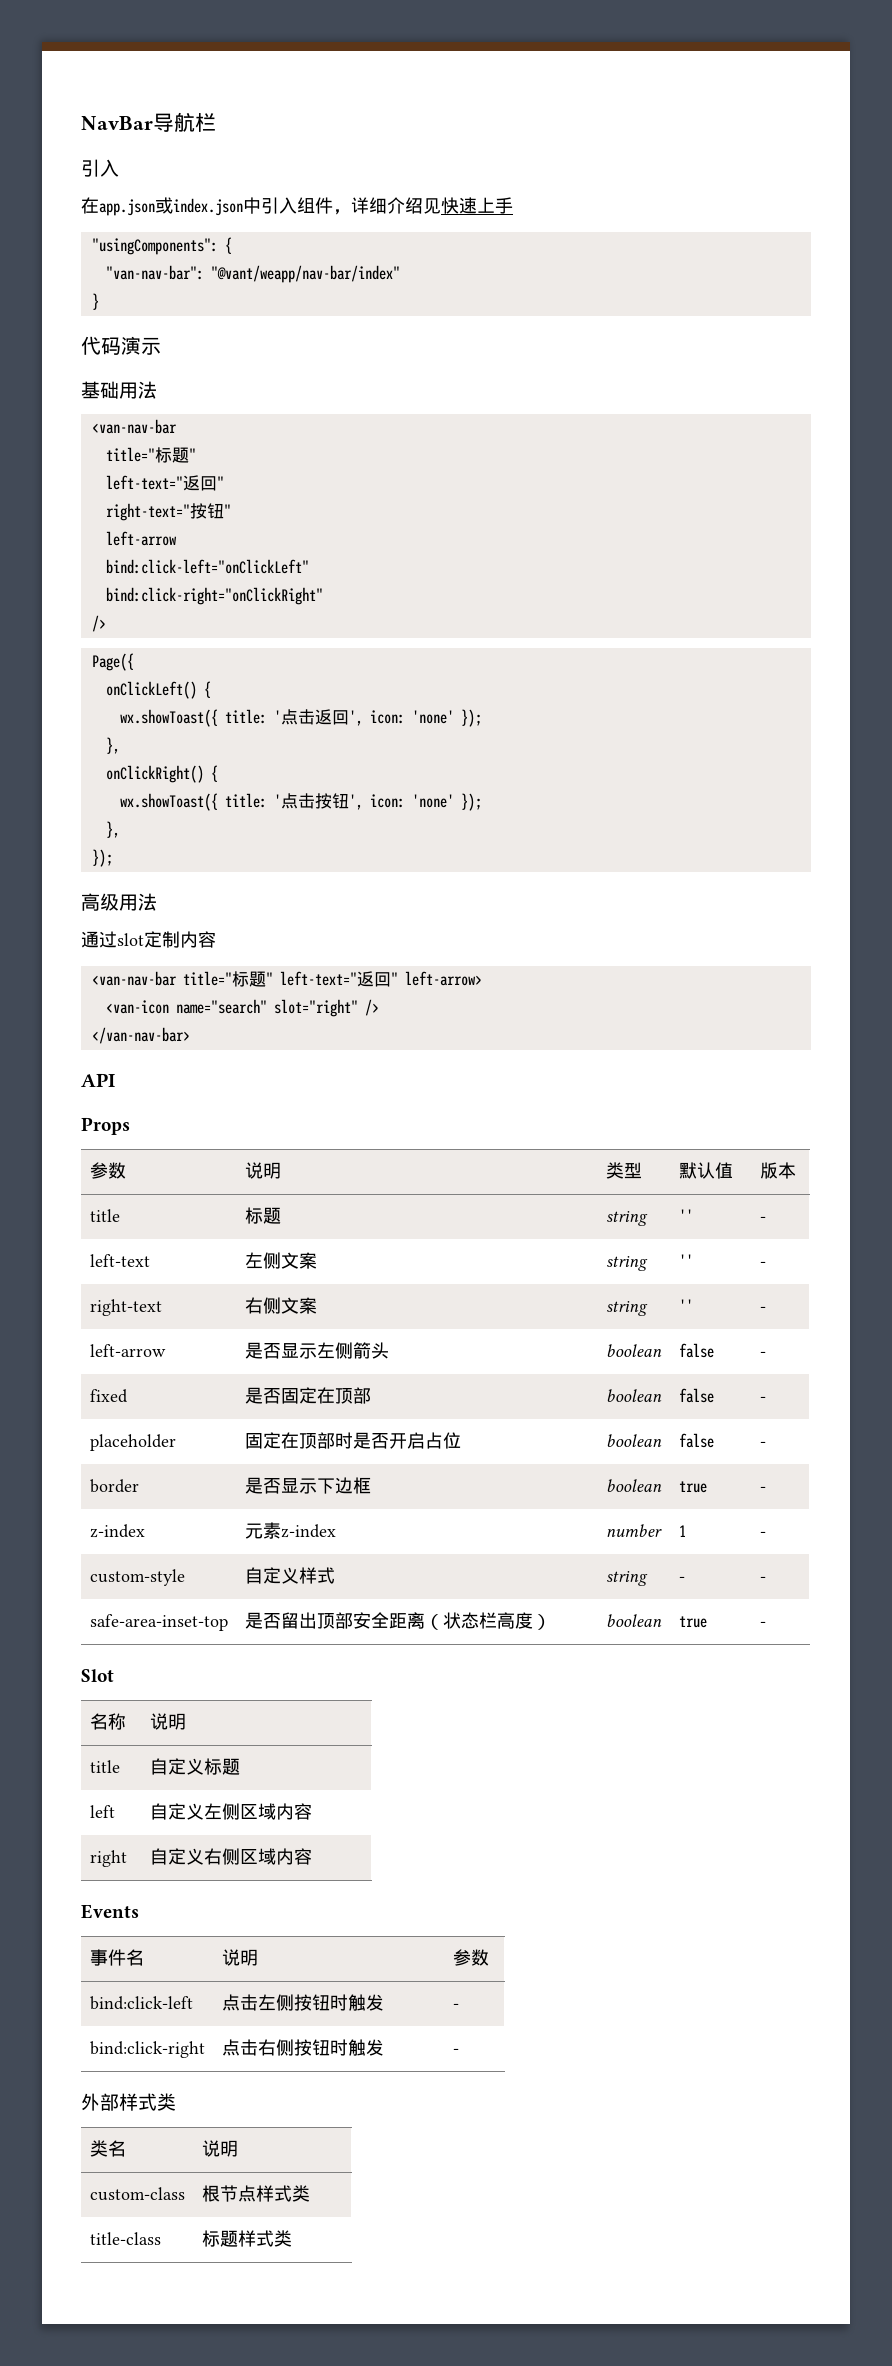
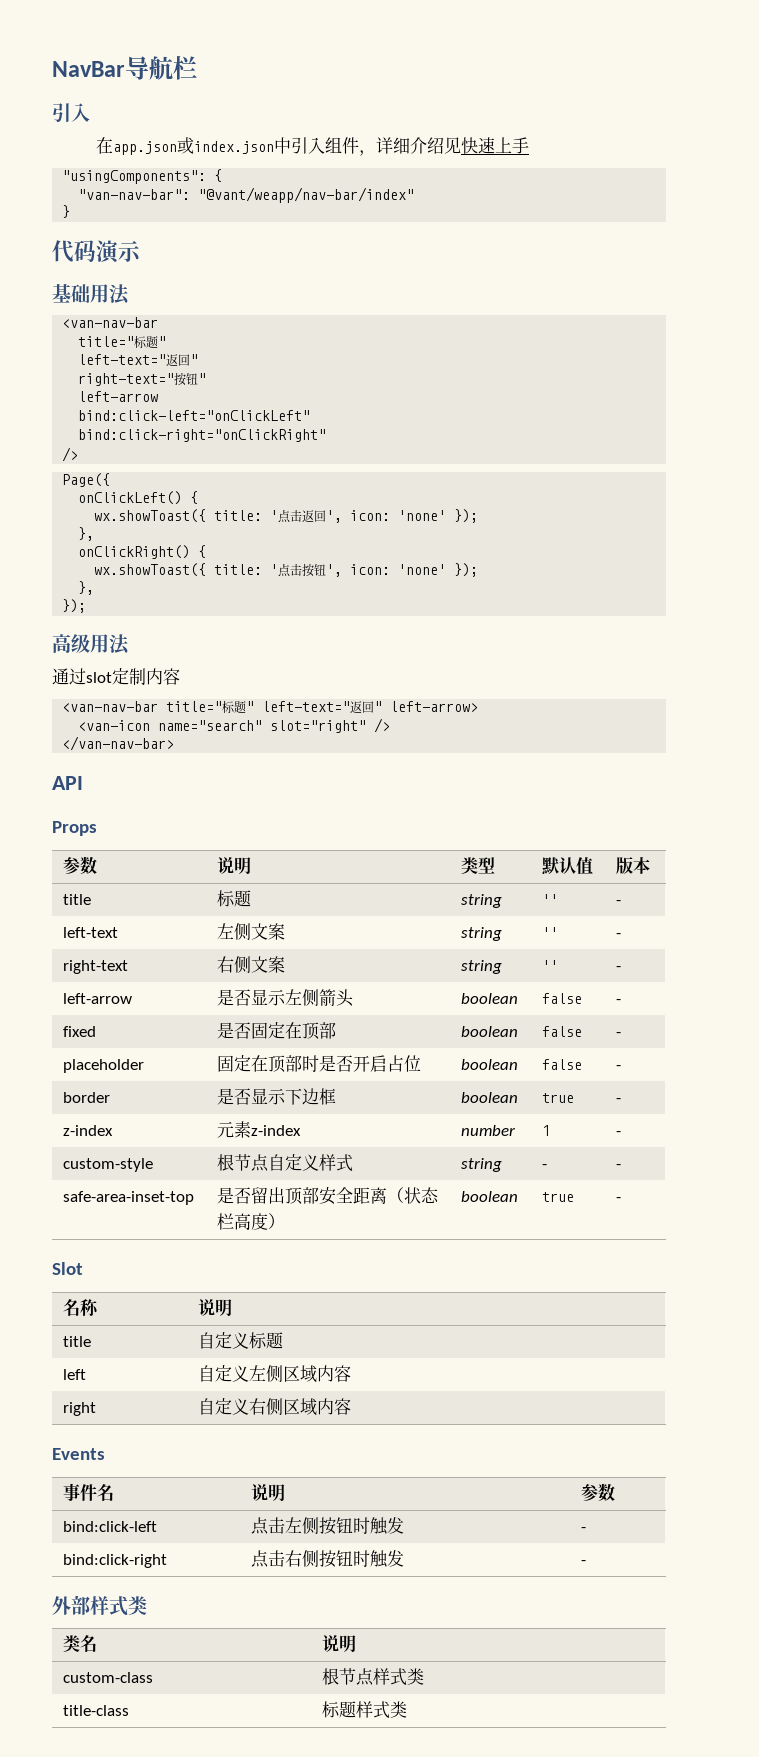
(185, 1577) none -> [217,1154,270,1172] 根节点

